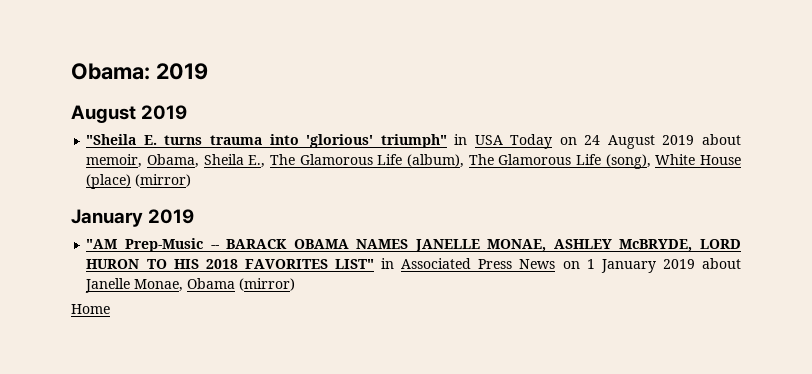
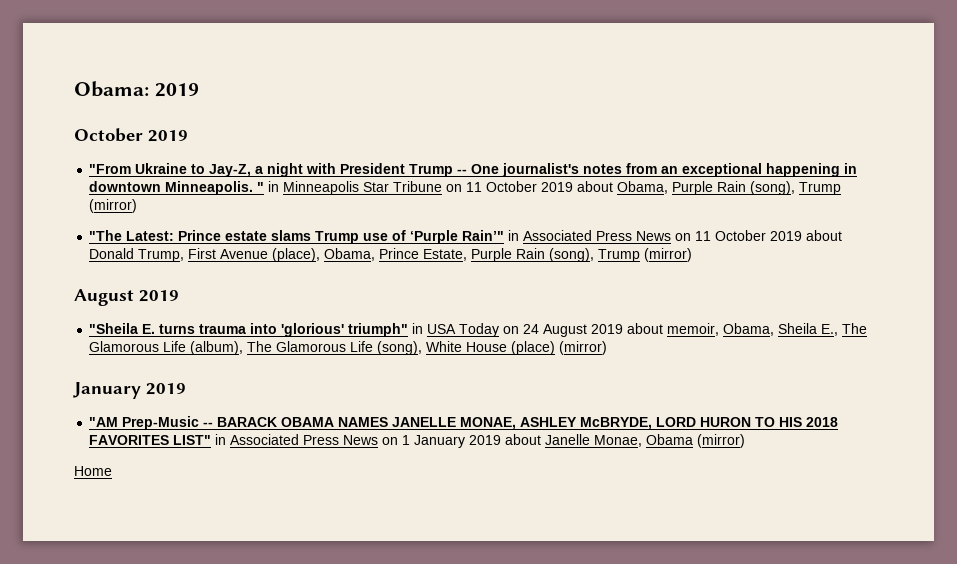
(208, 71) none -> [74,128,188,142] [89,163,858,177] [89,181,842,195] [89,199,138,213] [89,230,843,244] [89,248,693,262] // October 2019 // "From Ukraine to Jay-Z, a night with President Trump -- One journalist's notes from an exceptional happening in downtown Minneapolis. " in Minneapolis Star Tribune on 11 October 2019 about Obama, Purple Rain (song), Trump (mirror) // "The Latest: Prince estate slams Trump use of ‘Purple Rain’" in Associated Press News on 11 October 2019 about Donald Trump, First Avenue (place), Obama, Prince Estate, Purple Rain (song), Trump (mirror)

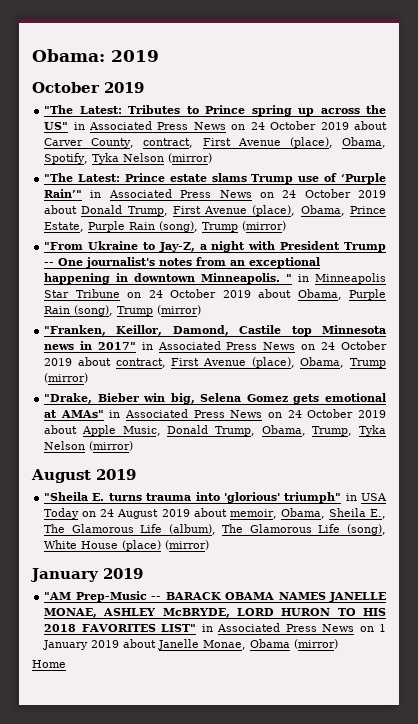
(188, 136) none -> [44,105,387,116] [44,121,387,130] [44,137,386,148] [44,153,213,164] [44,173,387,184] [44,189,387,198] [44,205,386,216] [44,221,287,232] // "The Latest: Tributes to Prince spring up across the US" in Associated Press News on 24 October 2019 about Carver County, contract, First Avenue (place), Obama, Spotify, Tyka Nelson (mirror) // "The Latest: Prince estate slams Trump use of ‘Purple Rain’" in Associated Press News on 24 October 2019 about Donald Trump, First Avenue (place), Obama, Prince Estate, Purple Rain (song), Trump (mirror)
[466,182,483,192] 11 -> [148,290,163,298] 24
[89,230,843,244] [89,248,641,262] "The Latest: Prince estate slams Trump use of ‘Purple Rain’" in Associated Press News on 11 October 2019 about Donald Trump, First Avenue (place), Obama, Prince Estate, Purple Rain (song), Trump -> [44,325,386,336] [44,341,388,350] [44,357,386,368] [44,373,89,383] [44,393,386,404] [44,409,387,418] [44,425,386,436] [44,441,86,450] "Franken, Keillor, Damond, Castile top Minnesota news in 2017" in Associated Press News on 24 October 2019 about contract, First Avenue (place), Obama, Trump (mirror) // "Drake, Bieber win big, Selena Gomez gets emotional at AMAs" in Associated Press News on 24 October 2019 about Apple Music, Donald Trump, Obama, Trump, Tyka Nelson

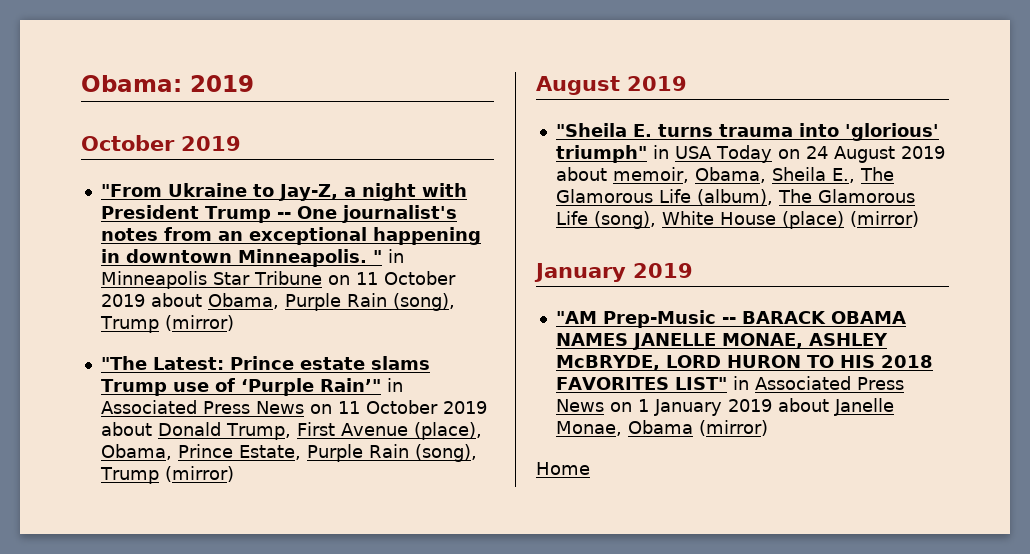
[44,105,387,116] [44,121,387,130] [44,137,386,148] [44,153,213,164] [44,173,387,184] [44,189,387,198] [44,205,386,216] [44,221,287,232] // "The Latest: Tributes to Prince spring up across the US" in Associated Press News on 24 October 2019 about Carver County, contract, First Avenue (place), Obama, Spotify, Tyka Nelson (mirror) // "The Latest: Prince estate slams Trump use of ‘Purple Rain’" in Associated Press News on 24 October 2019 about Donald Trump, First Avenue (place), Obama, Prince Estate, Purple Rain (song), Trump (mirror) -> (241, 143) none
[148,290,163,298] 24 -> [355,272,378,285] 11
[44,325,386,336] [44,341,388,350] [44,357,386,368] [44,373,89,383] [44,393,386,404] [44,409,387,418] [44,425,386,436] [44,441,86,450] "Franken, Keillor, Damond, Castile top Minnesota news in 2017" in Associated Press News on 24 October 2019 about contract, First Avenue (place), Obama, Trump (mirror) // "Drake, Bieber win big, Selena Gomez gets emotional at AMAs" in Associated Press News on 24 October 2019 about Apple Music, Donald Trump, Obama, Trump, Tyka Nelson -> [100,356,430,370] [100,378,403,396] [100,400,487,414] [100,422,482,440] [100,444,477,462] [99,467,159,484] "The Latest: Prince estate slams Trump use of ‘Purple Rain’" in Associated Press News on 11 October 2019 about Donald Trump, First Avenue (place), Obama, Prince Estate, Purple Rain (song), Trump

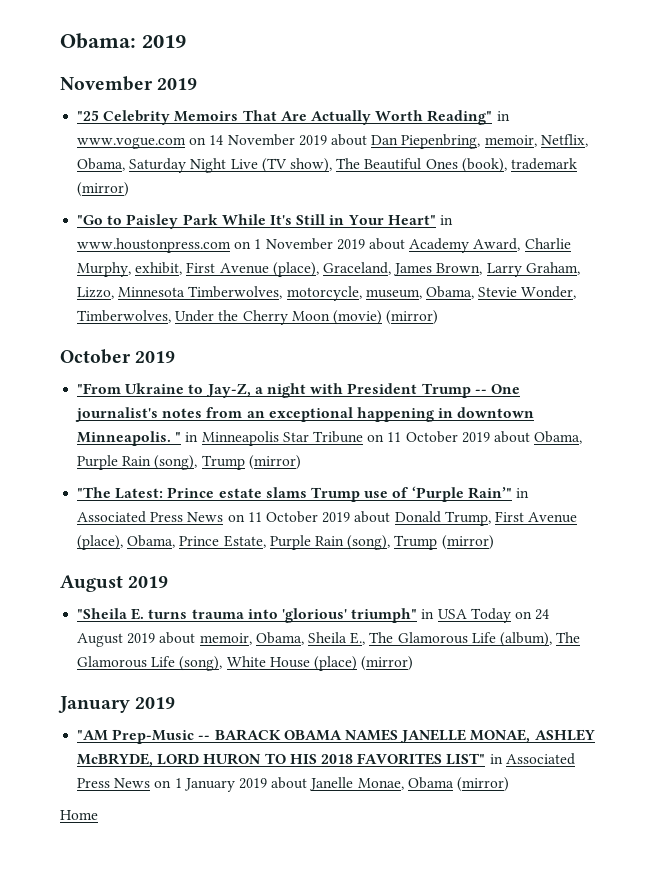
(254, 83) none -> [60,76,198,91] [77,110,510,125] [77,134,588,149] [77,158,577,173] [77,182,130,197] [77,214,453,229] [77,238,571,253] [77,262,580,277] [77,286,577,301] [77,310,439,325] // November 2019 // "25 Celebrity Memoirs That Are Actually Worth Reading" in www.vogue.com on 14 November 2019 about Dan Piepenbring, memoir, Netflix, Obama, Saturday Night Live (TV show), The Beautiful Ones (book), trademark (mirror) // "Go to Paisley Park While It's Still in Your Heart" in www.houstonpress.com on 1 November 2019 about Academy Award, Charlie Murphy, exhibit, First Avenue (place), Graceland, James Brown, Larry Graham, Lizzo, Minnesota Timberwolves, motorcycle, museum, Obama, Stevie Wonder, Timberwolves, Under the Cherry Moon (movie) (mirror)

